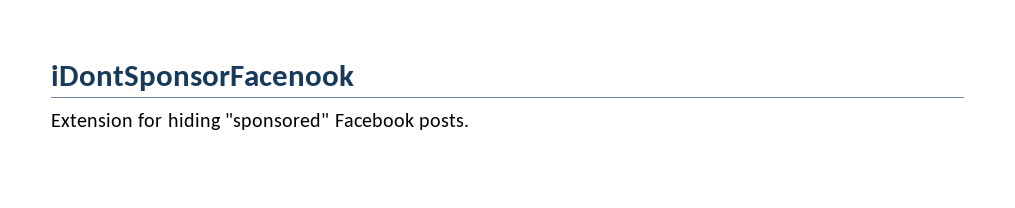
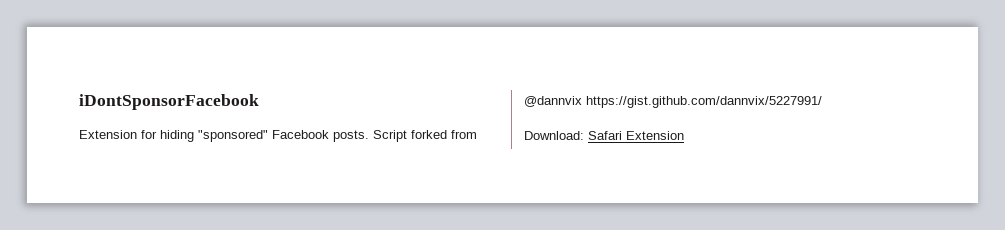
[51,65,354,91] iDontSponsorFacenook -> [79,94,259,110] iDontSponsorFacebook
(469, 122) none -> [373,130,477,142] [524,96,822,108] [524,131,684,140] Script forked from @dannvix https://gist.github.com/dannvix/5227991/ // Download: Safari Extension

